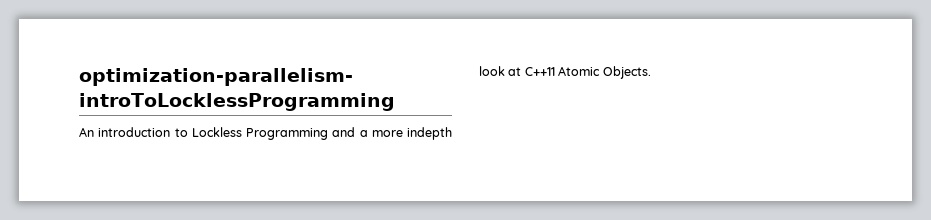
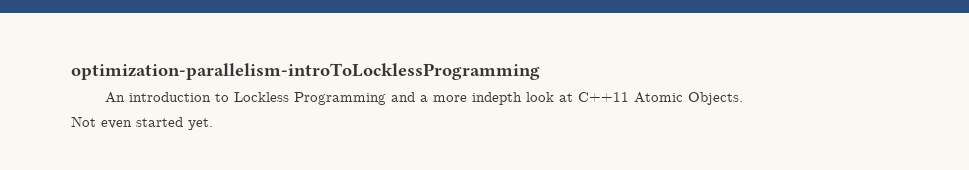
(651, 72) none -> [71,116,213,130] // Not even started yet.

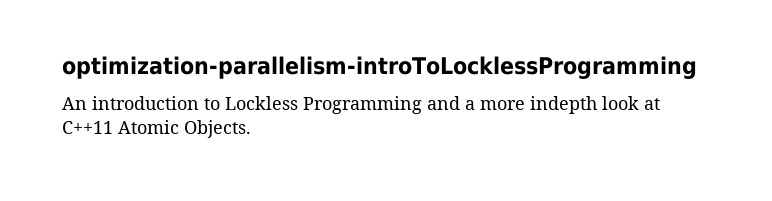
[71,116,213,130] // Not even started yet. -> (251, 129) none

